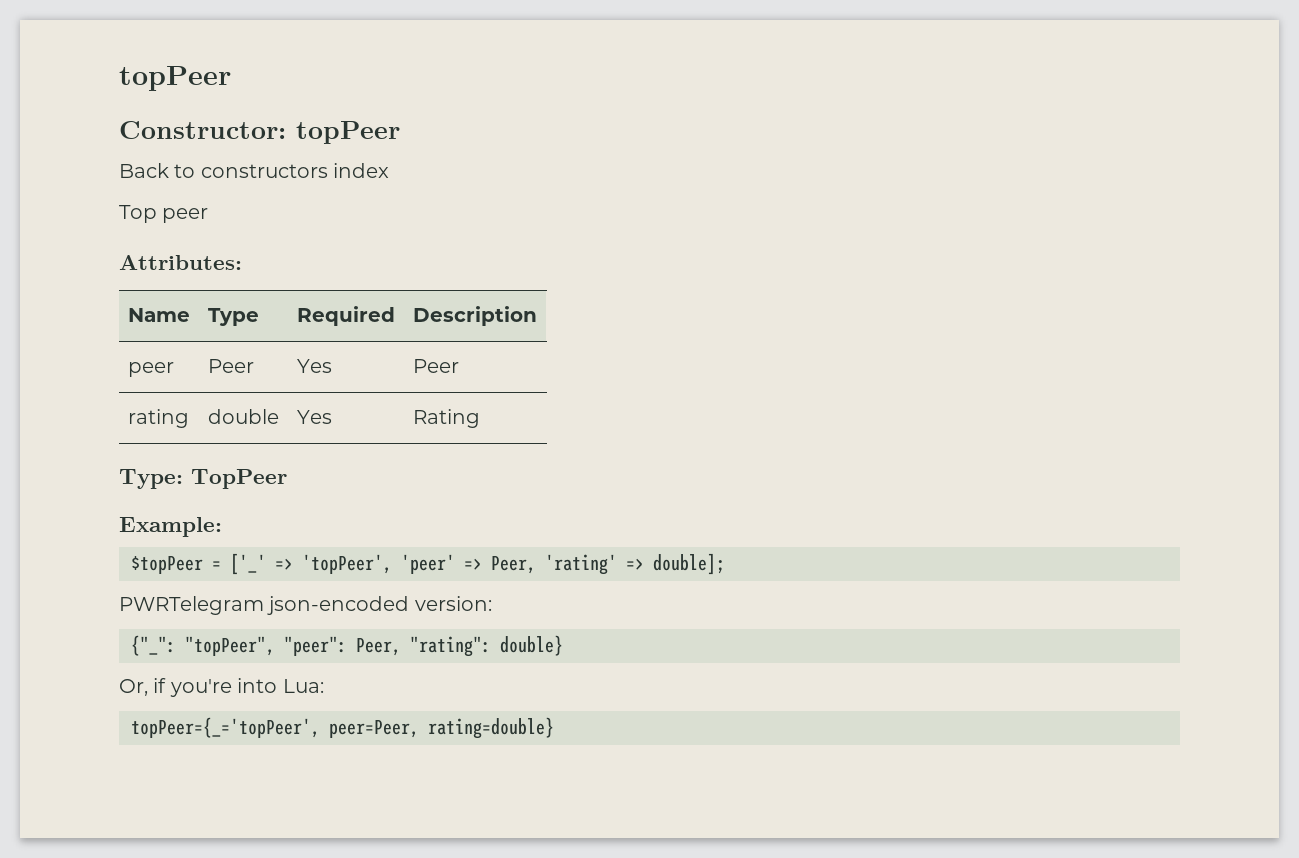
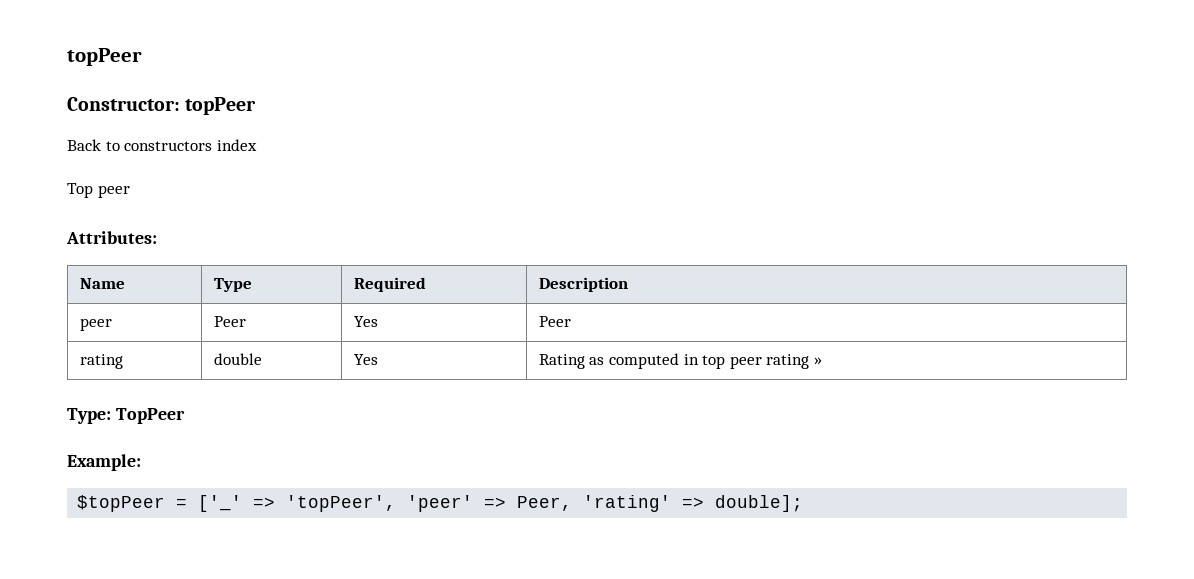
(480, 418) none -> [589,353,822,369] as computed in top peer rating »
[119,596,492,615] [131,635,563,657] [119,678,324,697] [131,717,554,739] // PWRTelegram json-encoded version: // {"_": "topPeer", "peer": Peer, "rating": double} // Or, if you're into Lua: // topPeer={_='topPeer', peer=Peer, rating=double} -> (804, 503) none

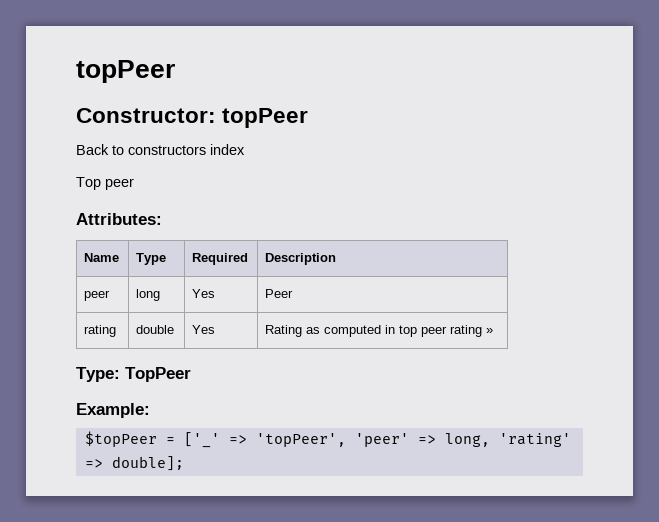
[213,316,246,327] Peer -> [136,289,161,301] long
[517,496,573,511] Peer, -> [444,433,490,447] long,

